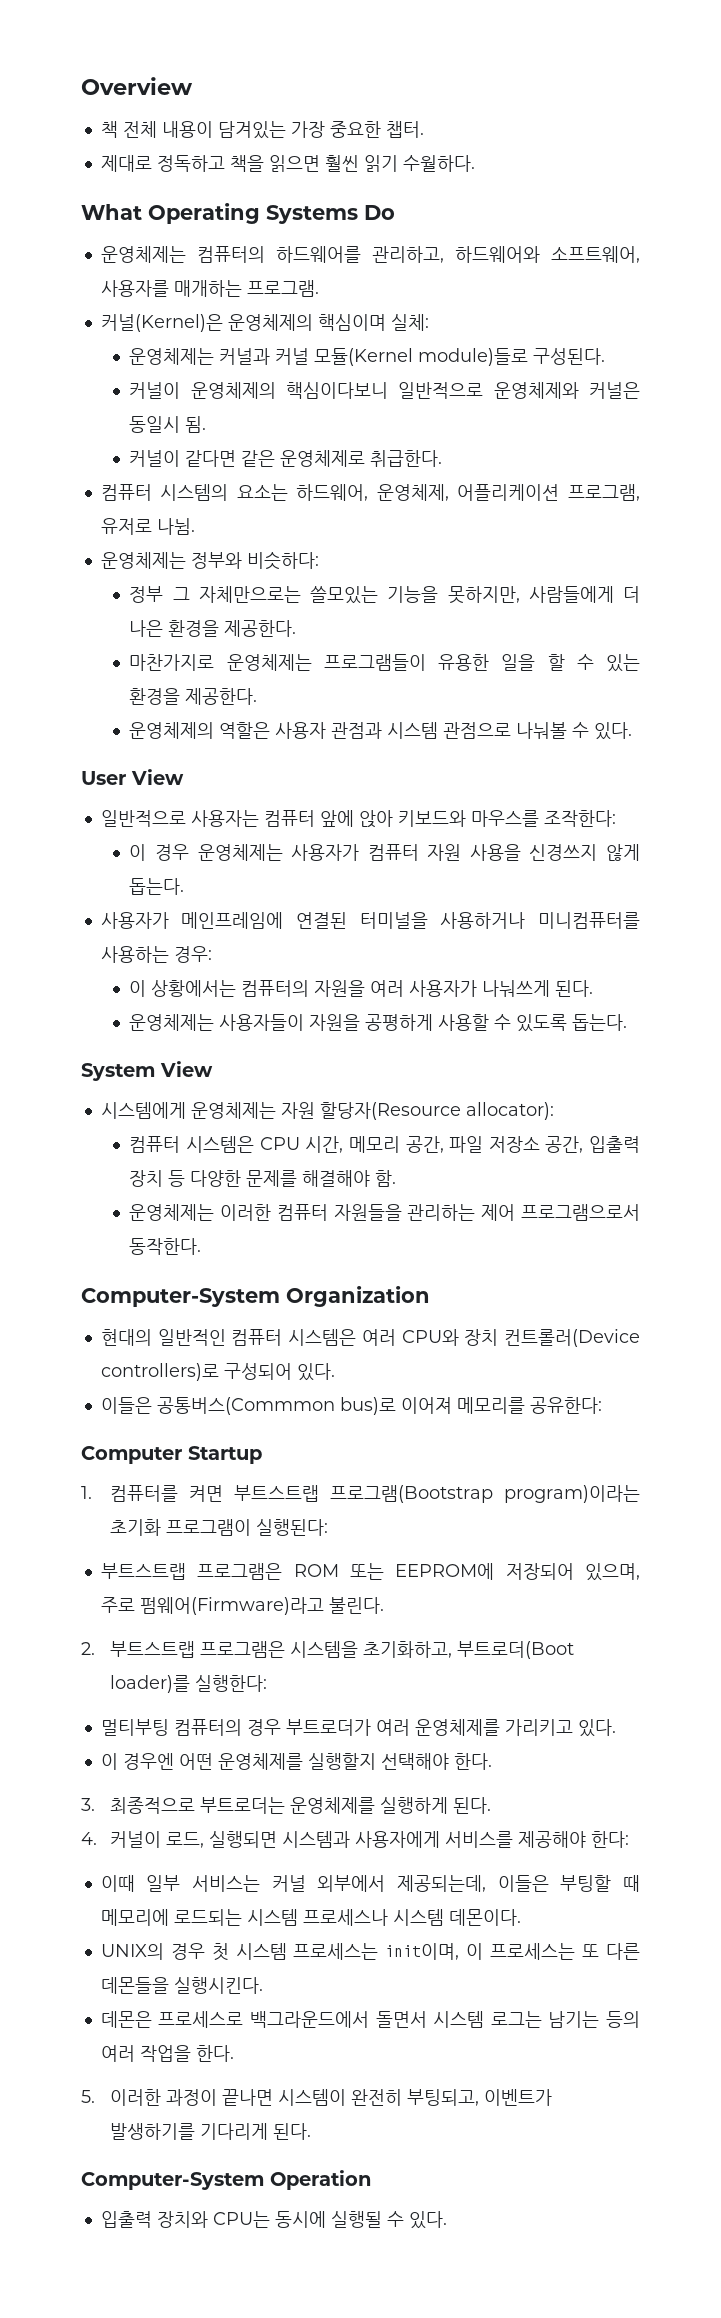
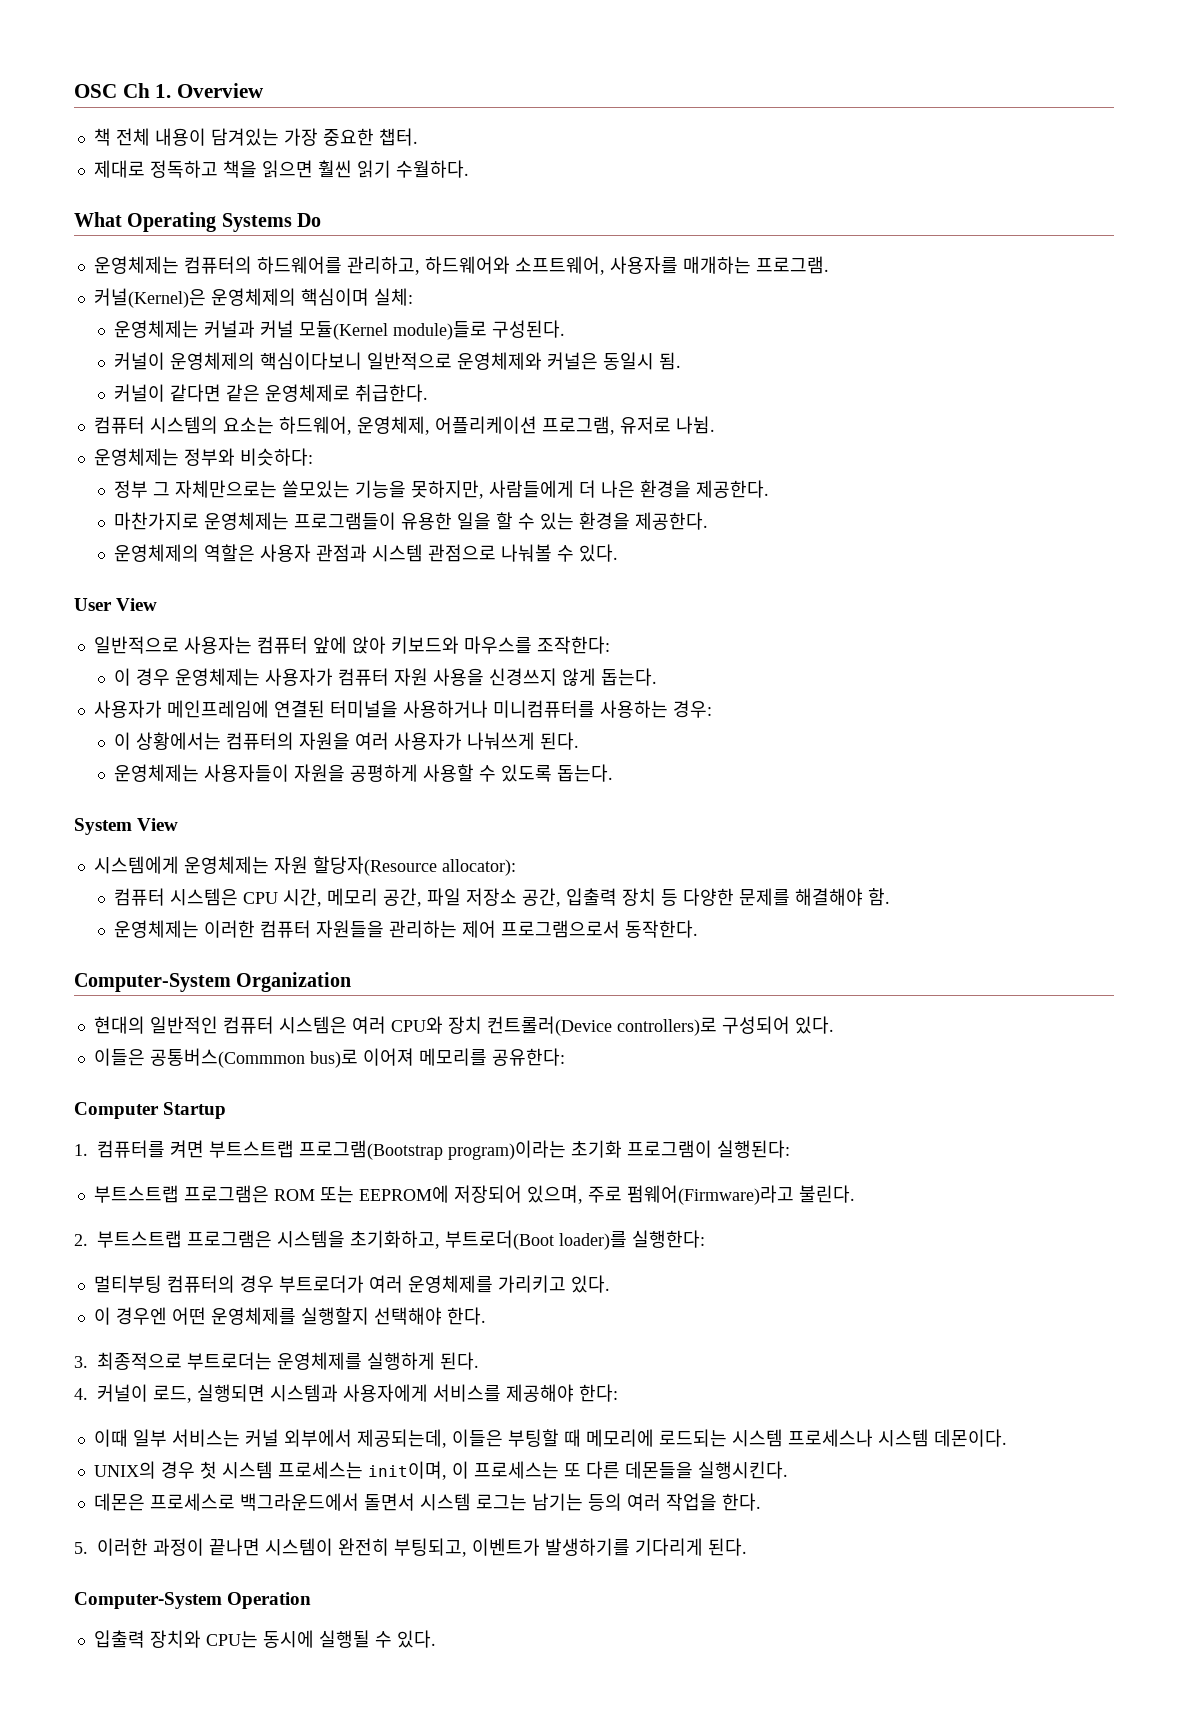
(81, 86) none -> [74,83,172,98] OSC Ch 1.

